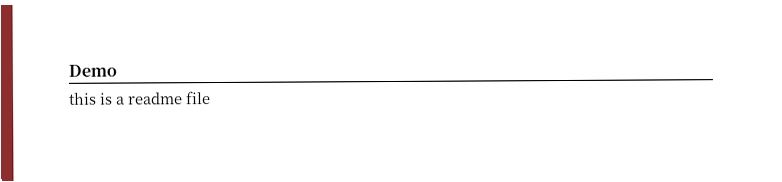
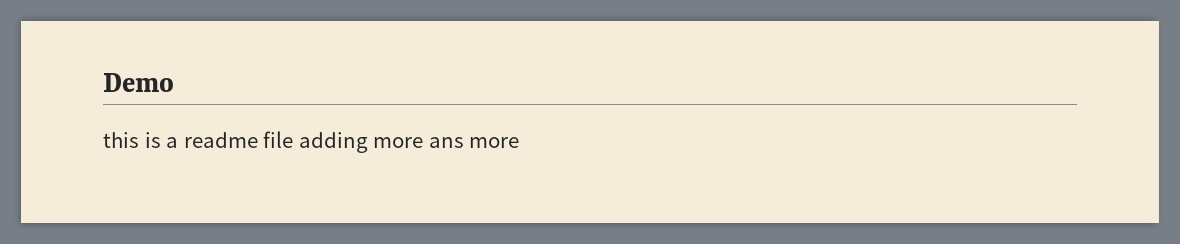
(211, 98) none -> [298,132,520,153] adding more ans more

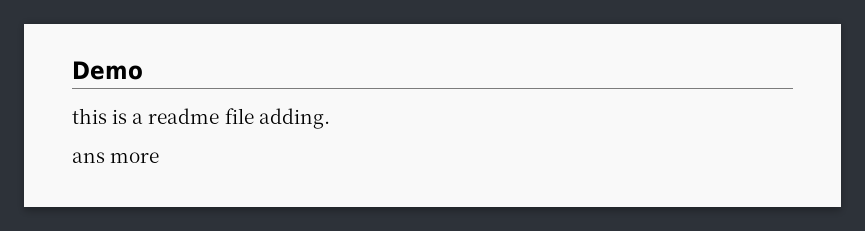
[298,132,424,153] adding more -> [258,108,330,129] adding. //

